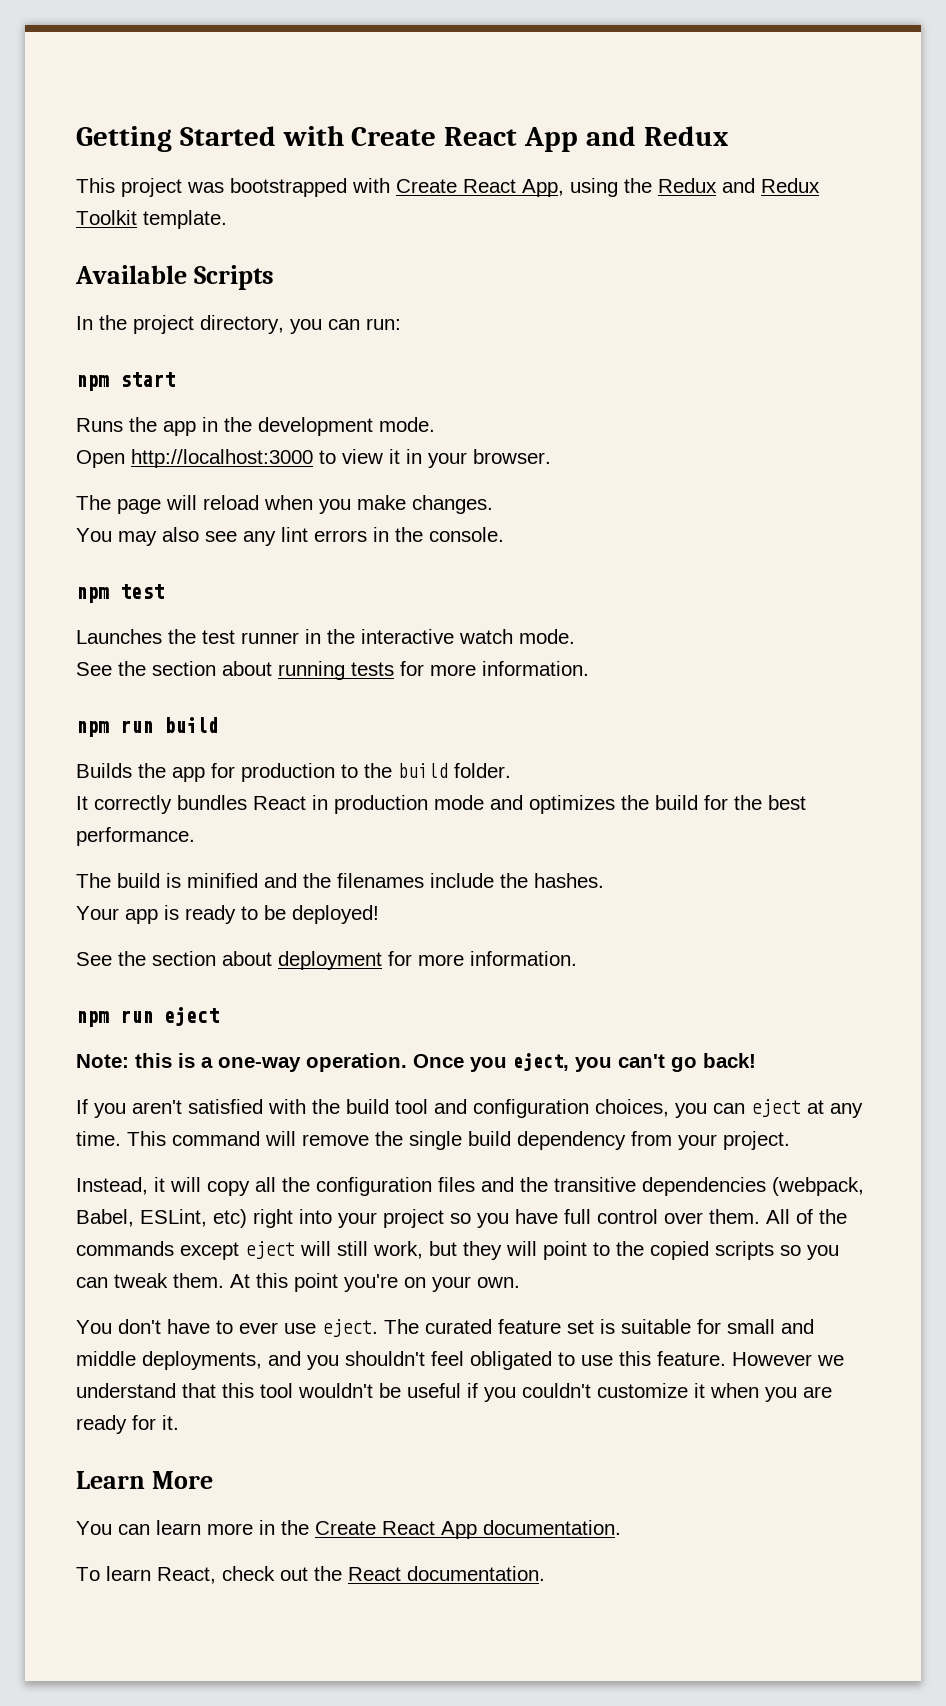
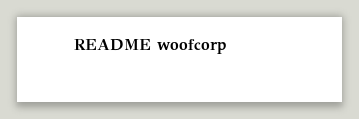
[76,125,728,152] [76,178,820,197] [76,210,227,229] [75,265,275,290] [76,315,401,334] [76,372,175,391] [76,417,435,436] [76,449,551,468] [76,495,493,514] [76,527,504,546] [76,584,164,603] [76,629,575,644] [76,661,589,680] [76,717,219,737] [76,763,511,782] [76,795,806,814] [76,827,195,846] [76,873,604,888] [76,905,379,924] [76,951,577,970] [76,1007,219,1027] [76,1053,756,1072] [76,1099,863,1118] [76,1131,790,1150] [76,1177,864,1196] [76,1209,847,1228] [76,1241,839,1260] [76,1273,520,1292] [76,1319,814,1337] [76,1351,844,1370] [76,1383,832,1402] [76,1415,179,1434] [76,1471,214,1489] [76,1520,621,1539] [76,1566,545,1584] Getting Started with Create React App and Redux // This project was bootstrapped with Create React App, using the Redux and Redux Toolkit template. // Available Scripts // In the project directory, you can run: // npm start // Runs the app in the development mode. // Open http://localhost:3000 to view it in your browser. // The page will reload when you make changes. // You may also see any lint errors in the console. // npm test // Launches the test runner in the interactive watch mode. // See the section about running tests for more information. // npm run build // Builds the app for production to the build folder. // It correctly bundles React in production mode and optimizes the build for the best performance. // The build is minified and the filenames include the hashes. // Your app is ready to be deployed! // See the section about deployment for more information. // npm run eject // Note: this is a one-way operation. Once you eject, you can't go back! // If you aren't satisfied with the build tool and configuration choices, you can eject at any time. This command will remove the single build dependency from your project. // Instead, it will copy all the configuration files and the transitive dependencies (webpack, Babel, ESLint, etc) right into your project so you have full control over them. All of the commands except eject will still work, but they will point to the copied scripts so you can tweak them. At this point you're on your own. // You don't have to ever use eject. The curated feature set is suitable for small and middle deployments, and you shouldn't feel obligated to use this feature. However we understand that this tool wouldn't be useful if you couldn't customize it when you are ready for it. // Learn More // You can learn more in the Create React App documentation. // To learn React, check out the React documentation. -> [74,39,227,54] README woofcorp

